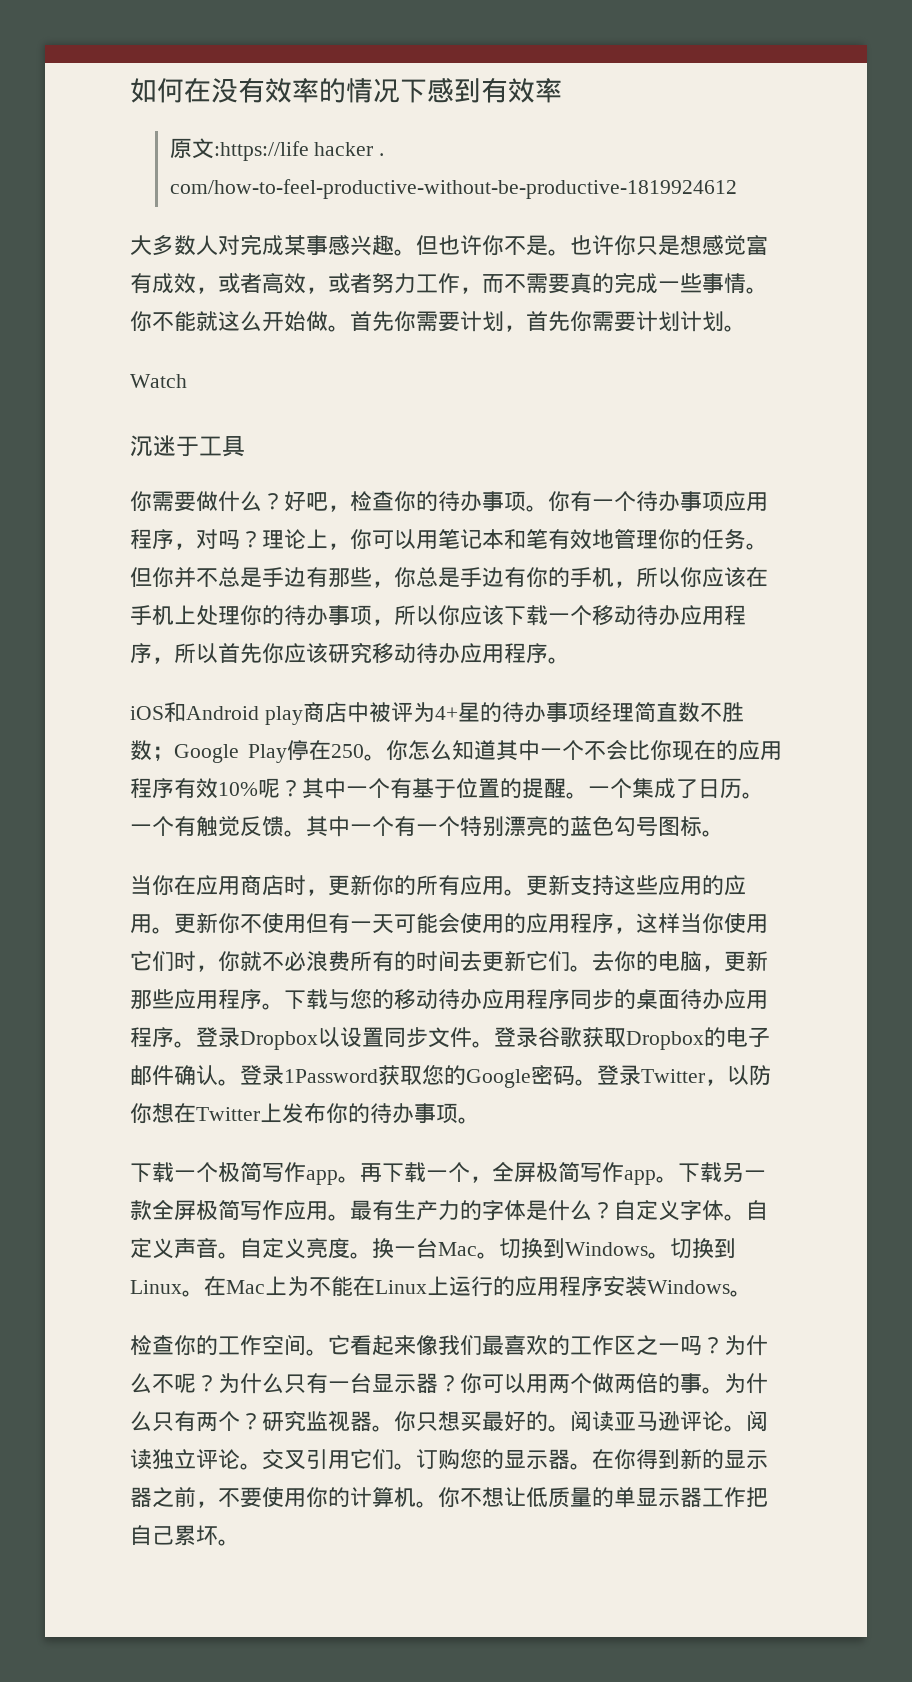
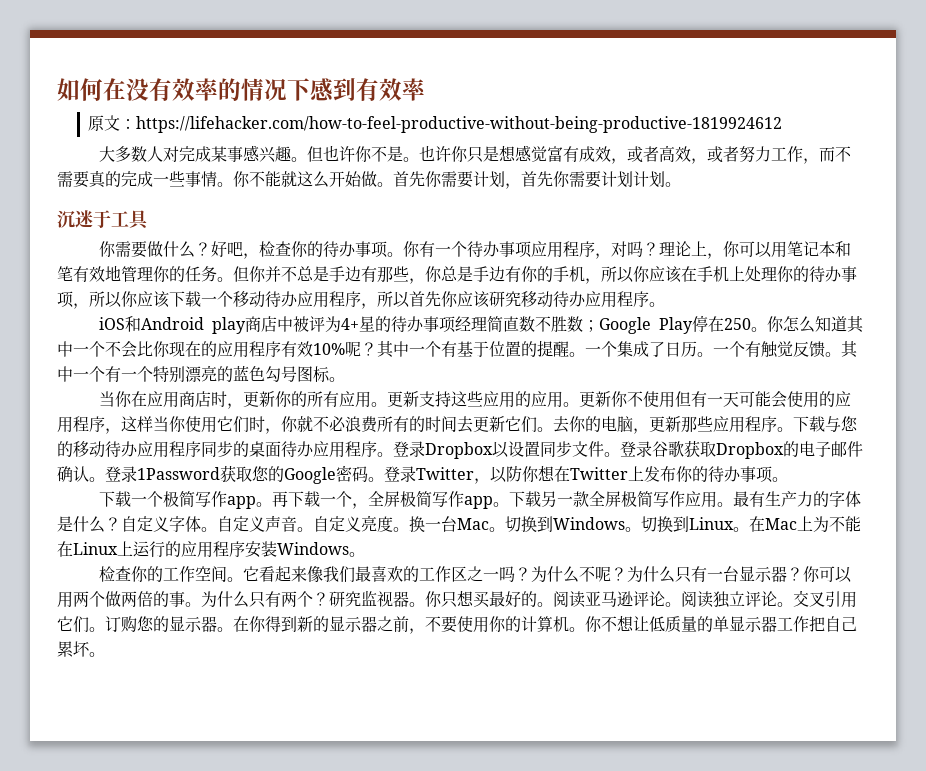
[213,141,385,161] [169,179,737,199] :https://life hacker . com/how-to-feel-productive-without-be-productive-1819924612 -> [120,116,783,133] ：https://lifehacker.com/how-to-feel-productive-without-being-productive-1819924612
[130,374,187,388] // Watch -> (681, 184) none

